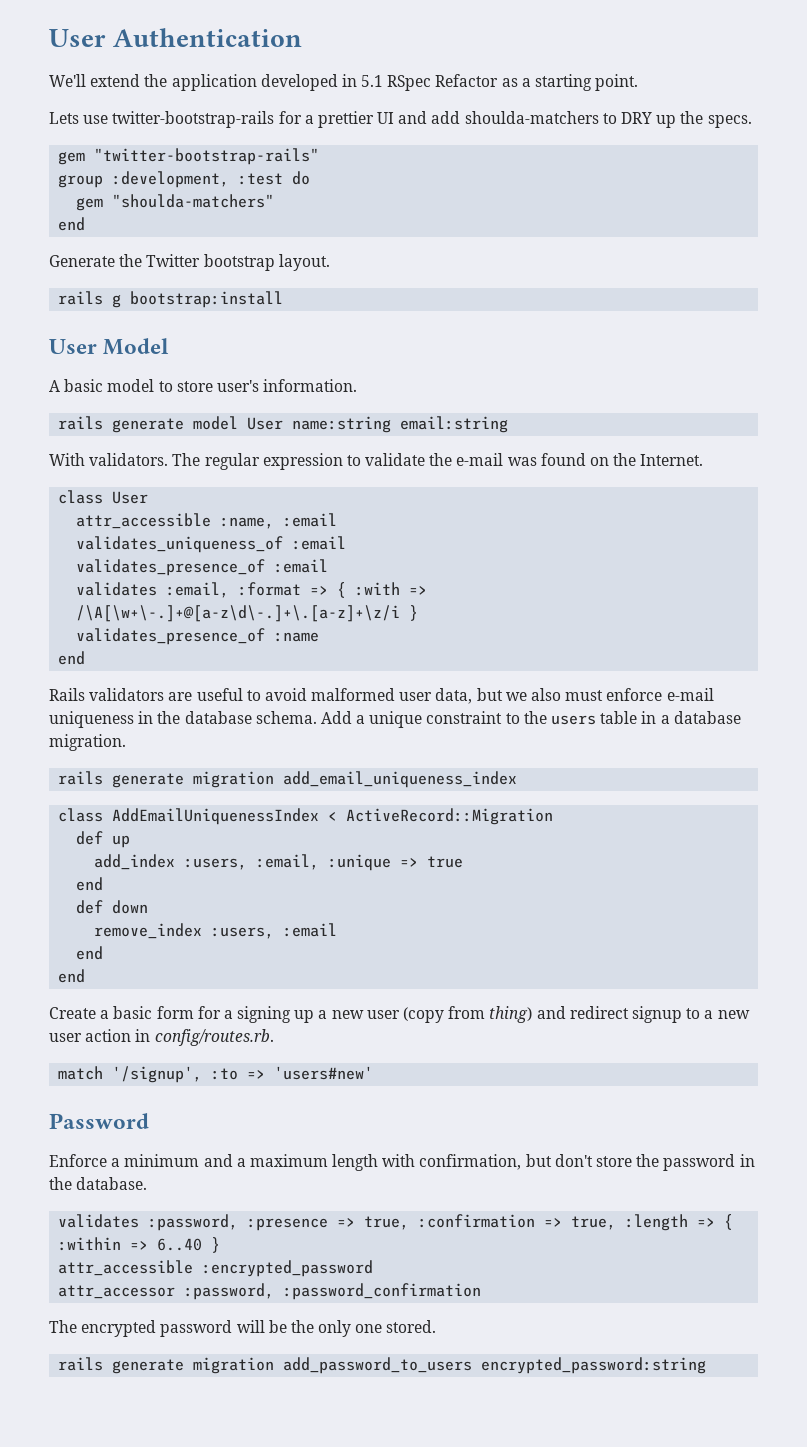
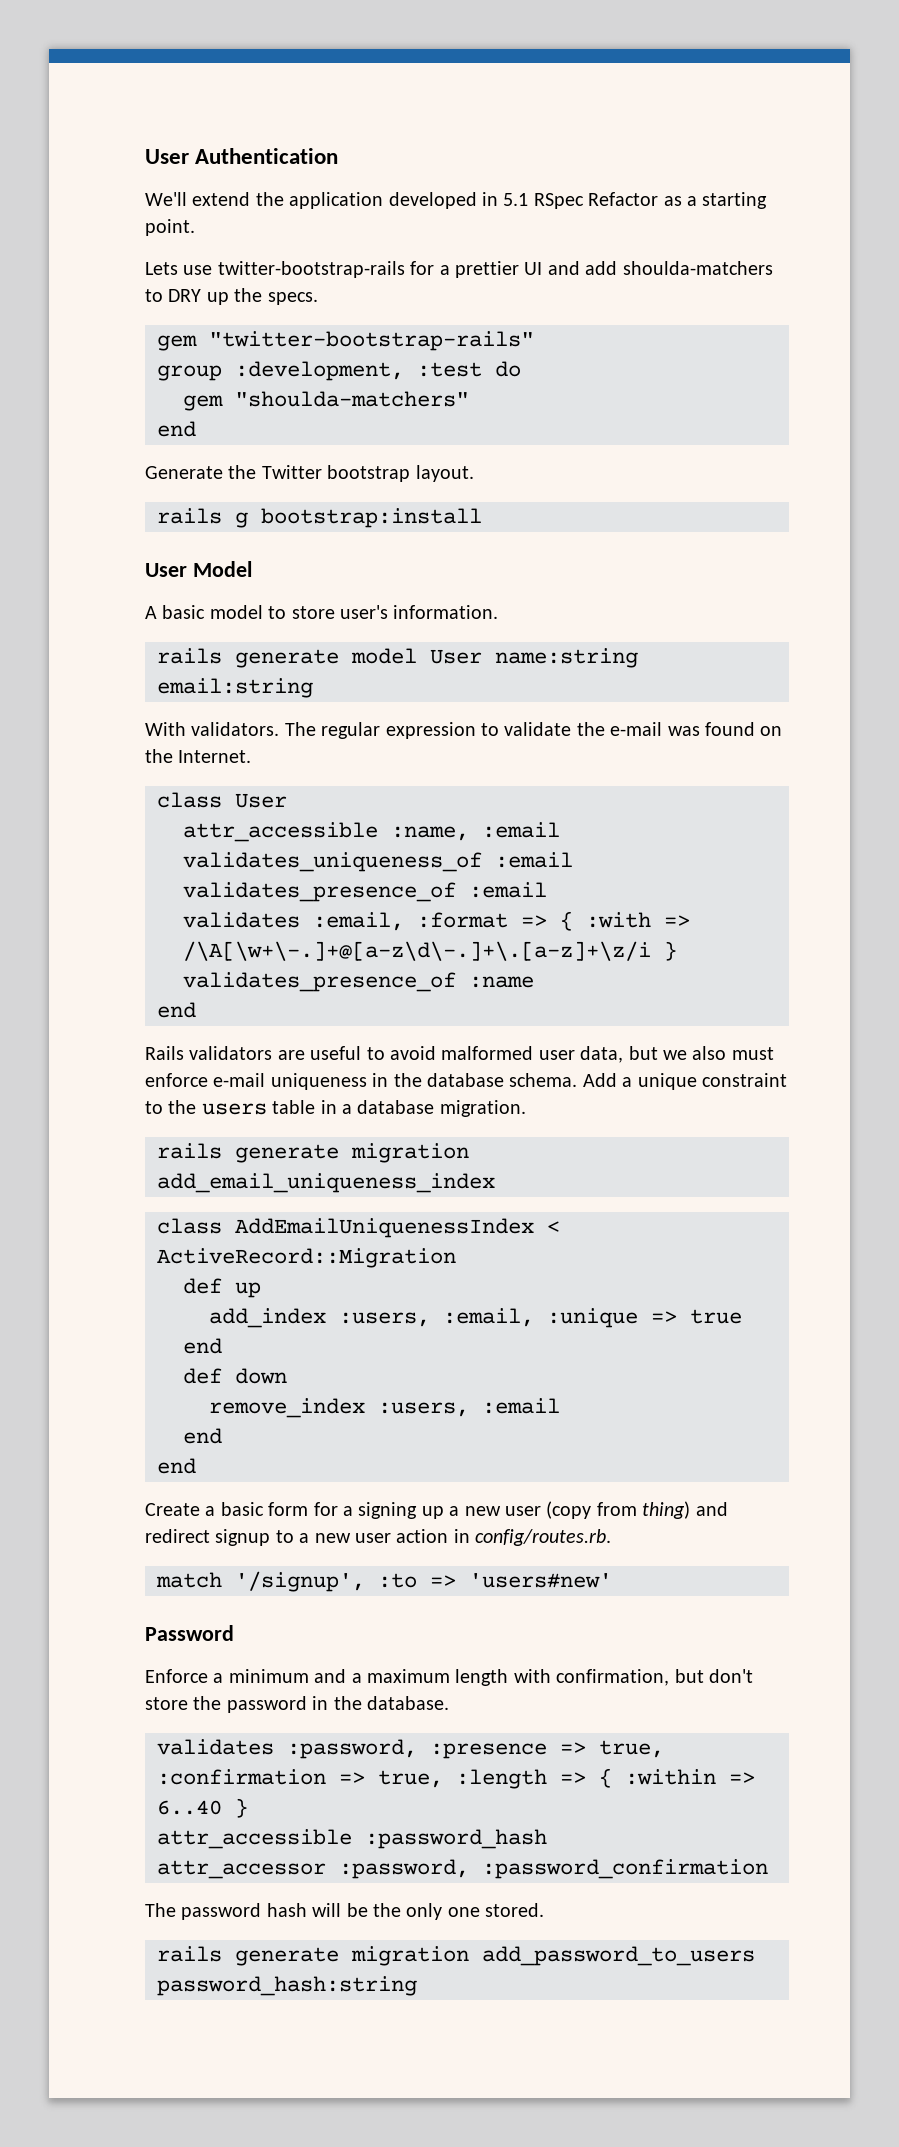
[202,1260,374,1277] :encrypted_password -> [365,1829,547,1849] :password_hash
[81,1320,233,1337] encrypted password -> [181,1903,307,1920] password hash
[481,1357,707,1374] encrypted_password:string -> [157,1976,417,1996] password_hash:string

